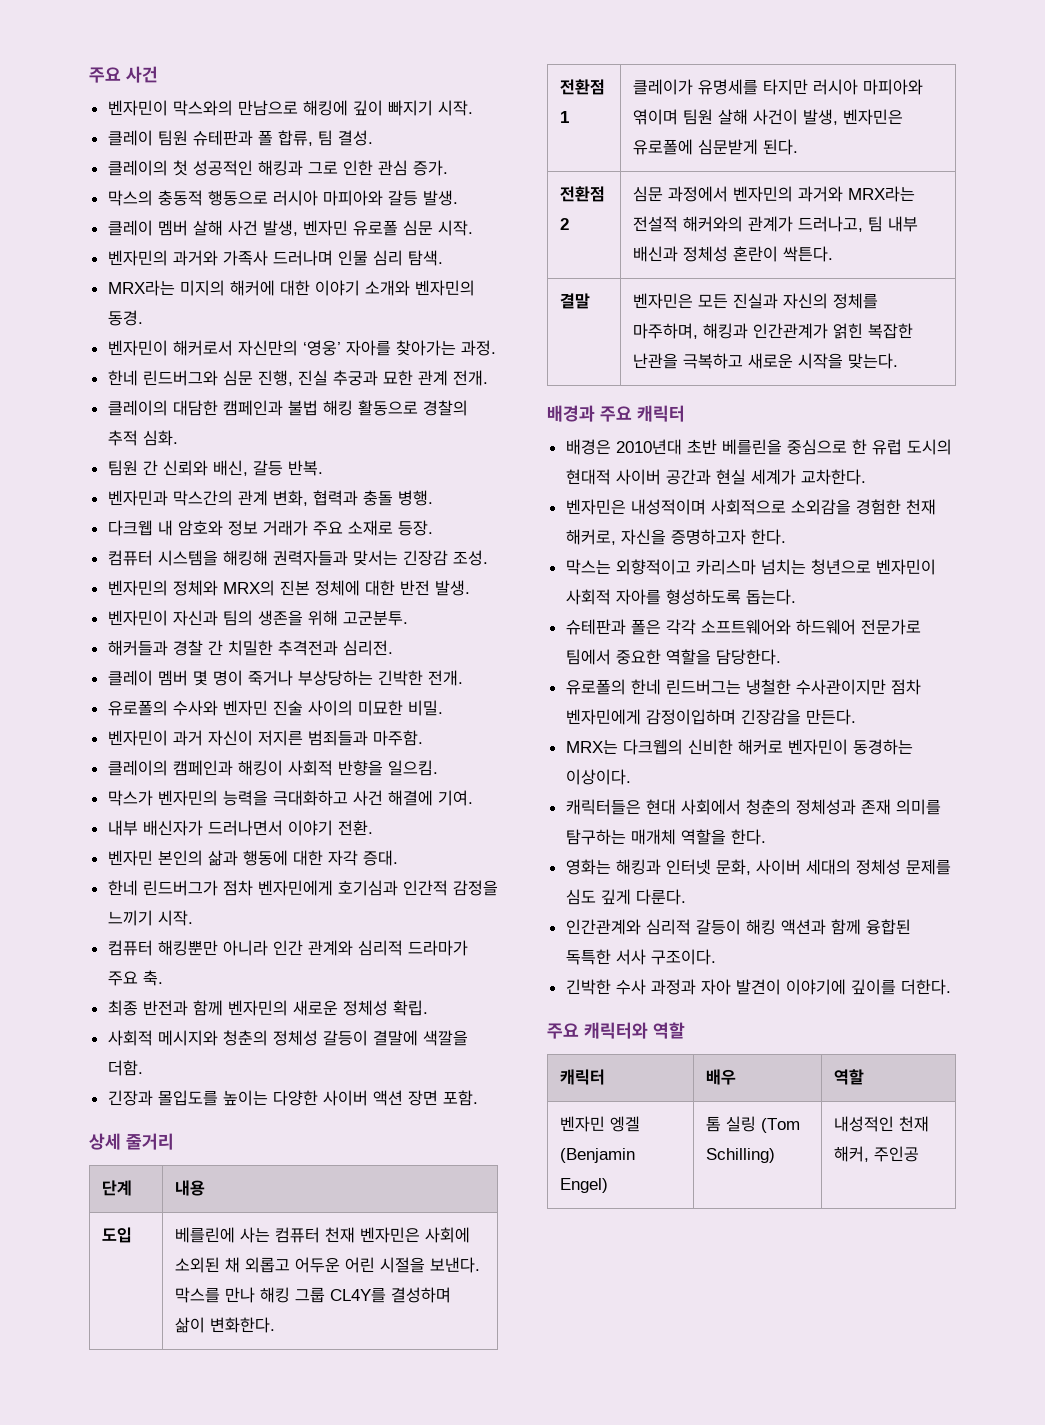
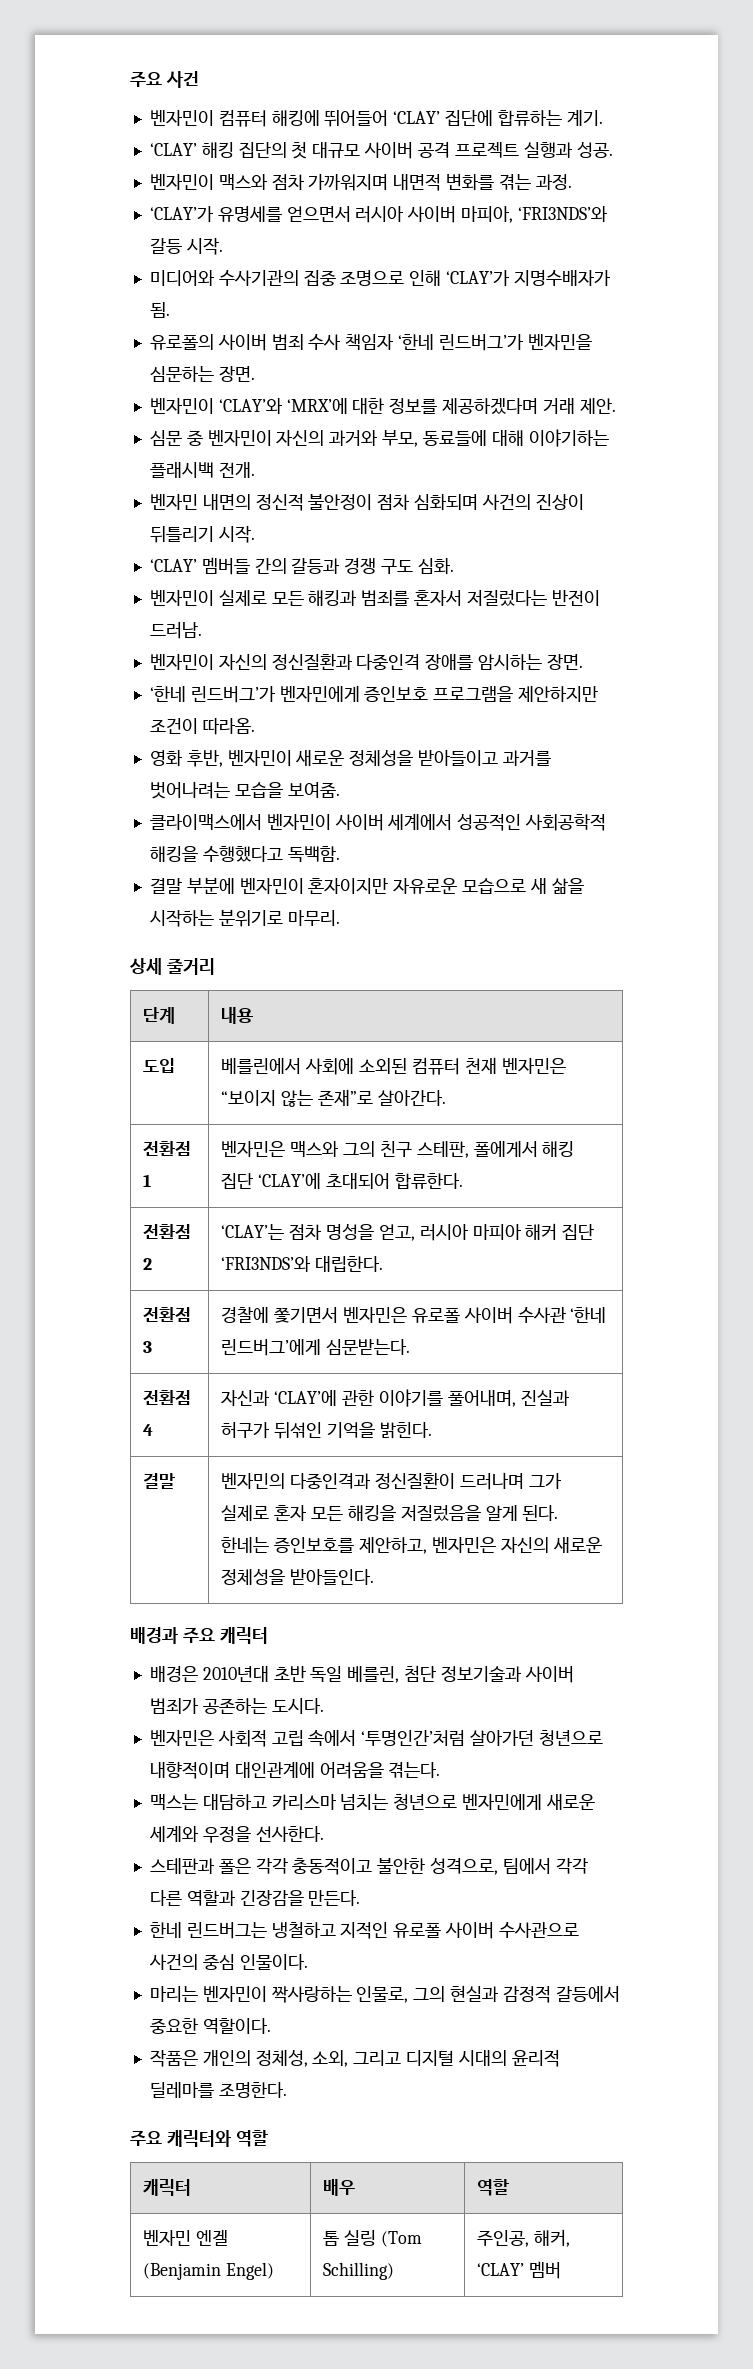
[172,100,473,116] [107,130,373,146] [107,160,448,176] [107,190,458,206] [107,220,473,236] [107,250,443,266] [107,280,475,296] [107,310,143,326] [107,340,496,356] [107,370,488,386] [107,400,468,416] [107,430,178,446] [107,460,323,476] [107,490,433,506] [107,520,433,536] [107,550,488,566] [107,580,470,596] [107,610,408,626] [107,640,393,656] [107,670,463,686] [107,700,443,716] [107,730,423,746] [107,760,438,776] [107,790,473,806] [107,820,373,836] [107,850,398,866] [107,880,498,896] [107,910,193,926] [107,940,468,956] [107,970,163,986] [107,1000,428,1016] [107,1030,468,1046] [107,1060,143,1076] [107,1090,478,1106] 막스와의 만남으로 해킹에 깊이 빠지기 시작. // 클레이 팀원 슈테판과 폴 합류, 팀 결성. // 클레이의 첫 성공적인 해킹과 그로 인한 관심 증가. // 막스의 충동적 행동으로 러시아 마피아와 갈등 발생. // 클레이 멤버 살해 사건 발생, 벤자민 유로폴 심문 시작. // 벤자민의 과거와 가족사 드러나며 인물 심리 탐색. // MRX라는 미지의 해커에 대한 이야기 소개와 벤자민의 동경. // 벤자민이 해커로서 자신만의 ‘영웅’ 자아를 찾아가는 과정. // 한네 린드버그와 심문 진행, 진실 추궁과 묘한 관계 전개. // 클레이의 대담한 캠페인과 불법 해킹 활동으로 경찰의 추적 심화. // 팀원 간 신뢰와 배신, 갈등 반복. // 벤자민과 막스간의 관계 변화, 협력과 충돌 병행. // 다크웹 내 암호와 정보 거래가 주요 소재로 등장. // 컴퓨터 시스템을 해킹해 권력자들과 맞서는 긴장감 조성. // 벤자민의 정체와 MRX의 진본 정체에 대한 반전 발생. // 벤자민이 자신과 팀의 생존을 위해 고군분투. // 해커들과 경찰 간 치밀한 추격전과 심리전. // 클레이 멤버 몇 명이 죽거나 부상당하는 긴박한 전개. // 유로폴의 수사와 벤자민 진술 사이의 미묘한 비밀. // 벤자민이 과거 자신이 저지른 범죄들과 마주함. // 클레이의 캠페인과 해킹이 사회적 반향을 일으킴. // 막스가 벤자민의 능력을 극대화하고 사건 해결에 기여. // 내부 배신자가 드러나면서 이야기 전환. // 벤자민 본인의 삶과 행동에 대한 자각 증대. // 한네 린드버그가 점차 벤자민에게 호기심과 인간적 감정을 느끼기 시작. // 컴퓨터 해킹뿐만 아니라 인간 관계와 심리적 드라마가 주요 축. // 최종 반전과 함께 벤자민의 새로운 정체성 확립. // 사회적 메시지와 청춘의 정체성 갈등이 결말에 색깔을 더함. // 긴장과 몰입도를 높이는 다양한 사이버 액션 장면 포함. -> [218,109,603,127] [149,142,613,159] [149,173,572,191] [149,206,608,223] [149,237,223,255] [149,270,611,286] [149,302,170,318] [149,334,592,351] [149,366,255,382] [149,398,616,415] [149,429,609,447] [149,462,255,478] [149,493,584,511] [149,525,255,543] [149,557,454,575] [149,590,600,606] [149,622,202,639] [149,653,583,670] [149,686,599,703] [149,718,255,735] [149,749,551,767] [149,781,340,799] [149,813,607,831] [149,846,340,863] [149,877,584,894] [149,909,340,927] 컴퓨터 해킹에 뛰어들어 ‘CLAY’ 집단에 합류하는 계기. // ‘CLAY’ 해킹 집단의 첫 대규모 사이버 공격 프로젝트 실행과 성공. // 벤자민이 맥스와 점차 가까워지며 내면적 변화를 겪는 과정. // ‘CLAY’가 유명세를 얻으면서 러시아 사이버 마피아, ‘FRI3NDS’와 갈등 시작. // 미디어와 수사기관의 집중 조명으로 인해 ‘CLAY’가 지명수배자가 됨. // 유로폴의 사이버 범죄 수사 책임자 ‘한네 린드버그’가 벤자민을 심문하는 장면. // 벤자민이 ‘CLAY’와 ‘MRX’에 대한 정보를 제공하겠다며 거래 제안. // 심문 중 벤자민이 자신의 과거와 부모, 동료들에 대해 이야기하는 플래시백 전개. // 벤자민 내면의 정신적 불안정이 점차 심화되며 사건의 진상이 뒤틀리기 시작. // ‘CLAY’ 멤버들 간의 갈등과 경쟁 구도 심화. // 벤자민이 실제로 모든 해킹과 범죄를 혼자서 저질렀다는 반전이 드러남. // 벤자민이 자신의 정신질환과 다중인격 장애를 암시하는 장면. // ‘한네 린드버그’가 벤자민에게 증인보호 프로그램을 제안하지만 조건이 따라옴. // 영화 후반, 벤자민이 새로운 정체성을 받아들이고 과거를 벗어나려는 모습을 보여줌. // 클라이맥스에서 벤자민이 사이버 세계에서 성공적인 사회공학적 해킹을 수행했다고 독백함. // 결말 부분에 벤자민이 혼자이지만 자유로운 모습으로 새 삶을 시작하는 분위기로 마무리.
[174,1227,470,1243] [174,1257,480,1273] [174,1287,451,1303] [174,1317,275,1333] [559,79,605,95] [559,111,569,123] [632,79,923,95] [632,109,903,125] [632,139,798,155] [559,186,605,202] [559,218,569,230] [632,186,915,202] [632,216,918,232] [632,246,833,262] [559,293,590,309] [632,293,878,309] [632,323,913,339] [632,353,898,369] 베를린에 사는 컴퓨터 천재 벤자민은 사회에 소외된 채 외롭고 어두운 어린 시절을 보낸다. 막스를 만나 해킹 그룹 CL4Y를 결성하며 삶이 변화한다. // 전환점 1 | 클레이가 유명세를 타지만 러시아 마피아와 엮이며 팀원 살해 사건이 발생, 벤자민은 유로폴에 심문받게 된다. // 전환점 2 | 심문 과정에서 벤자민의 과거와 MRX라는 전설적 해커와의 관계가 드러나고, 팀 내부 배신과 정체성 혼란이 싹튼다. // 결말 | 벤자민은 모든 진실과 자신의 정체를 마주하며, 해킹과 인간관계가 얽힌 복잡한 난관을 극복하고 새로운 시작을 맞는다. -> [221,1057,566,1075] [221,1089,446,1107] [143,1141,192,1156] [143,1174,152,1187] [221,1141,575,1158] [221,1173,463,1189] [143,1224,192,1239] [143,1258,153,1270] [221,1223,595,1241] [221,1256,384,1272] [143,1307,192,1322] [143,1341,153,1353] [221,1307,607,1324] [221,1339,411,1356] [143,1390,192,1405] [143,1424,154,1436] [221,1389,570,1407] [221,1421,432,1439] [143,1473,176,1489] [221,1472,562,1490] [221,1505,559,1521] [221,1537,602,1554] [221,1569,375,1585] 베를린에서 사회에 소외된 컴퓨터 천재 벤자민은 “보이지 않는 존재”로 살아간다. // 전환점 1 | 벤자민은 맥스와 그의 친구 스테판, 폴에게서 해킹 집단 ‘CLAY’에 초대되어 합류한다. // 전환점 2 | ‘CLAY’는 점차 명성을 얻고, 러시아 마피아 해커 집단 ‘FRI3NDS’와 대립한다. // 전환점 3 | 경찰에 쫓기면서 벤자민은 유로폴 사이버 수사관 ‘한네 린드버그’에게 심문받는다. // 전환점 4 | 자신과 ‘CLAY’에 관한 이야기를 풀어내며, 진실과 허구가 뒤섞인 기억을 밝힌다. // 결말 | 벤자민의 다중인격과 정신질환이 드러나며 그가 실제로 혼자 모든 해킹을 저질렀음을 알게 된다. 한네는 증인보호를 제안하고, 벤자민은 자신의 새로운 정체성을 받아들인다.
[721,439,952,455] [565,469,866,485] [565,499,936,515] [565,529,786,545] [565,559,936,575] [565,589,796,605] [565,619,921,635] [565,649,781,665] [565,679,921,695] [565,709,856,725] [565,739,913,755] [565,769,631,785] [565,799,941,815] [565,829,766,845] [565,859,951,875] [565,889,686,905] [565,919,911,935] [565,949,716,965] [565,979,951,995] 베를린을 중심으로 한 유럽 도시의 현대적 사이버 공간과 현실 세계가 교차한다. // 벤자민은 내성적이며 사회적으로 소외감을 경험한 천재 해커로, 자신을 증명하고자 한다. // 막스는 외향적이고 카리스마 넘치는 청년으로 벤자민이 사회적 자아를 형성하도록 돕는다. // 슈테판과 폴은 각각 소프트웨어와 하드웨어 전문가로 팀에서 중요한 역할을 담당한다. // 유로폴의 한네 린드버그는 냉철한 수사관이지만 점차 벤자민에게 감정이입하며 긴장감을 만든다. // MRX는 다크웹의 신비한 해커로 벤자민이 동경하는 이상이다. // 캐릭터들은 현대 사회에서 청춘의 정체성과 존재 의미를 탐구하는 매개체 역할을 한다. // 영화는 해킹과 인터넷 문화, 사이버 세대의 정체성 문제를 심도 깊게 다룬다. // 인간관계와 심리적 갈등이 해킹 액션과 함께 융합된 독특한 서사 구조이다. // 긴박한 수사 과정과 자아 발견이 이야기에 깊이를 더한다. -> [310,1665,574,1683] [149,1698,324,1714] [149,1730,603,1747] [149,1761,441,1779] [149,1794,595,1810] [148,1825,324,1843] [149,1858,588,1875] [149,1890,361,1906] [149,1922,579,1939] [148,1954,308,1970] [149,1985,620,2003] [149,2018,271,2034] [149,2049,560,2067] [149,2082,287,2098] 독일 베를린, 첨단 정보기술과 사이버 범죄가 공존하는 도시다. // 벤자민은 사회적 고립 속에서 ‘투명인간’처럼 살아가던 청년으로 내향적이며 대인관계에 어려움을 겪는다. // 맥스는 대담하고 카리스마 넘치는 청년으로 벤자민에게 새로운 세계와 우정을 선사한다. // 스테판과 폴은 각각 충동적이고 불안한 성격으로, 팀에서 각각 다른 역할과 긴장감을 만든다. // 한네 린드버그는 냉철하고 지적인 유로폴 사이버 수사관으로 사건의 중심 인물이다. // 마리는 벤자민이 짝사랑하는 인물로, 그의 현실과 감정적 갈등에서 중요한 역할이다. // 작품은 개인의 정체성, 소외, 그리고 디지털 시대의 윤리적 딜레마를 조명한다.
[609,1116,640,1132] 엥겔 -> [196,2230,229,2246] 엔겔
[833,1116,929,1132] [833,1146,919,1162] 내성적인 천재 해커, 주인공 -> [477,2229,571,2247] [477,2261,562,2279] 주인공, 해커, ‘CLAY’ 멤버

